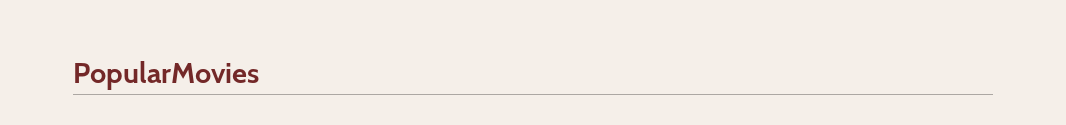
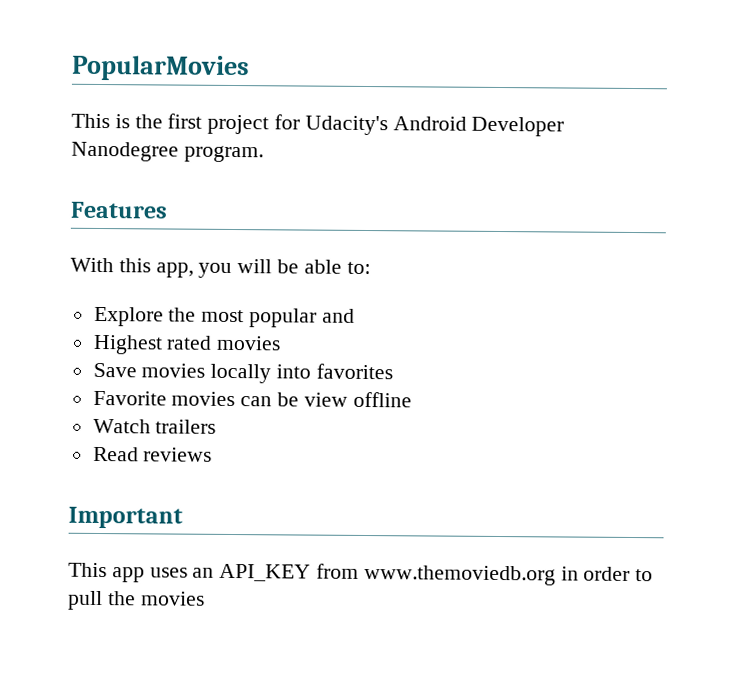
(259, 75) none -> [71,113,565,137] [71,141,264,163] [70,201,168,219] [70,257,371,278] [93,306,355,328] [92,334,282,355] [92,362,393,384] [92,390,412,408] [92,418,217,434] [92,446,213,462] [68,506,183,529] [68,562,654,586] [68,590,205,611] // This is the first project for Udacity's Android Developer Nanodegree program. // Features // With this app, you will be able to: // Explore the most popular and // Highest rated movies // Save movies locally into favorites // Favorite movies can be view offline // Watch trailers // Read reviews // Important // This app uses an API_KEY from www.themoviedb.org in order to pull the movies

